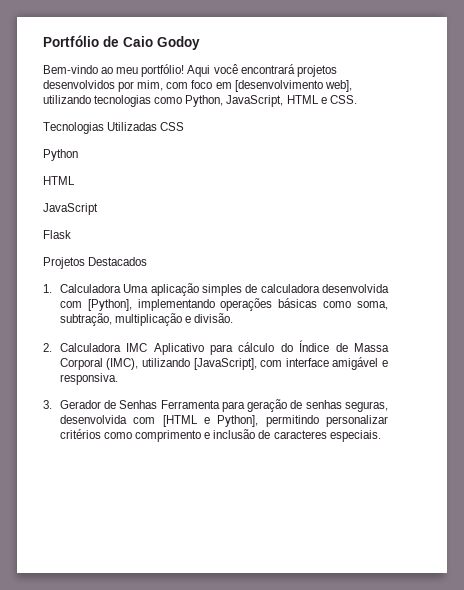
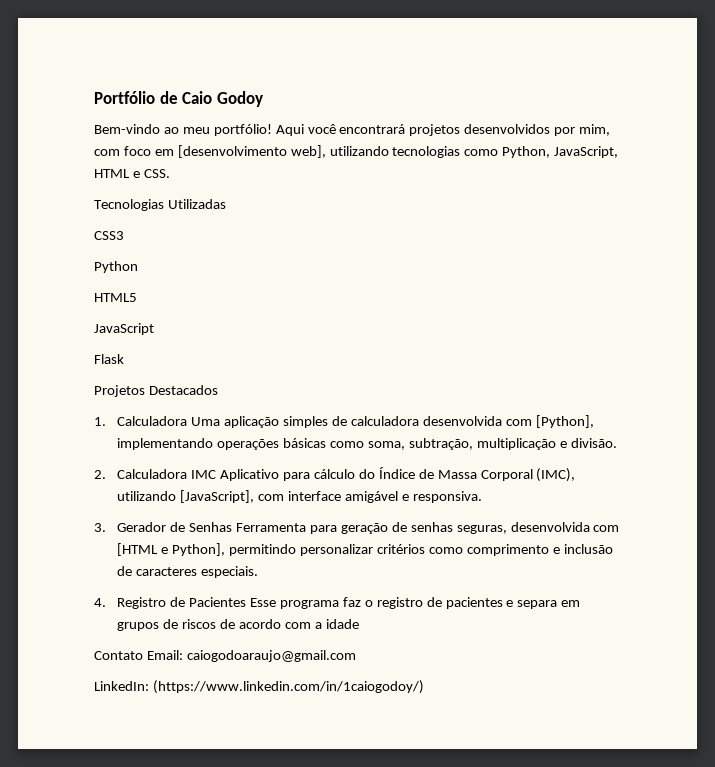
[160,122,185,131] CSS -> [94,231,124,240] // CSS3
[43,176,75,185] HTML -> [94,293,137,302] HTML5
(381, 436) none -> [94,597,581,609] [117,619,359,631] [94,650,356,662] [94,680,424,694] // 4. Registro de Pacientes Esse programa faz o registro de pacientes e separa em grupos de riscos de acordo com a idade // Contato Email: caiogodoaraujo@gmail.com // LinkedIn: (https://www.linkedin.com/in/1caiogodoy/)

